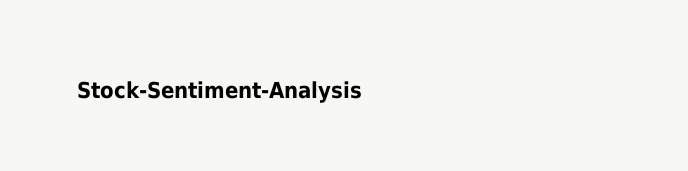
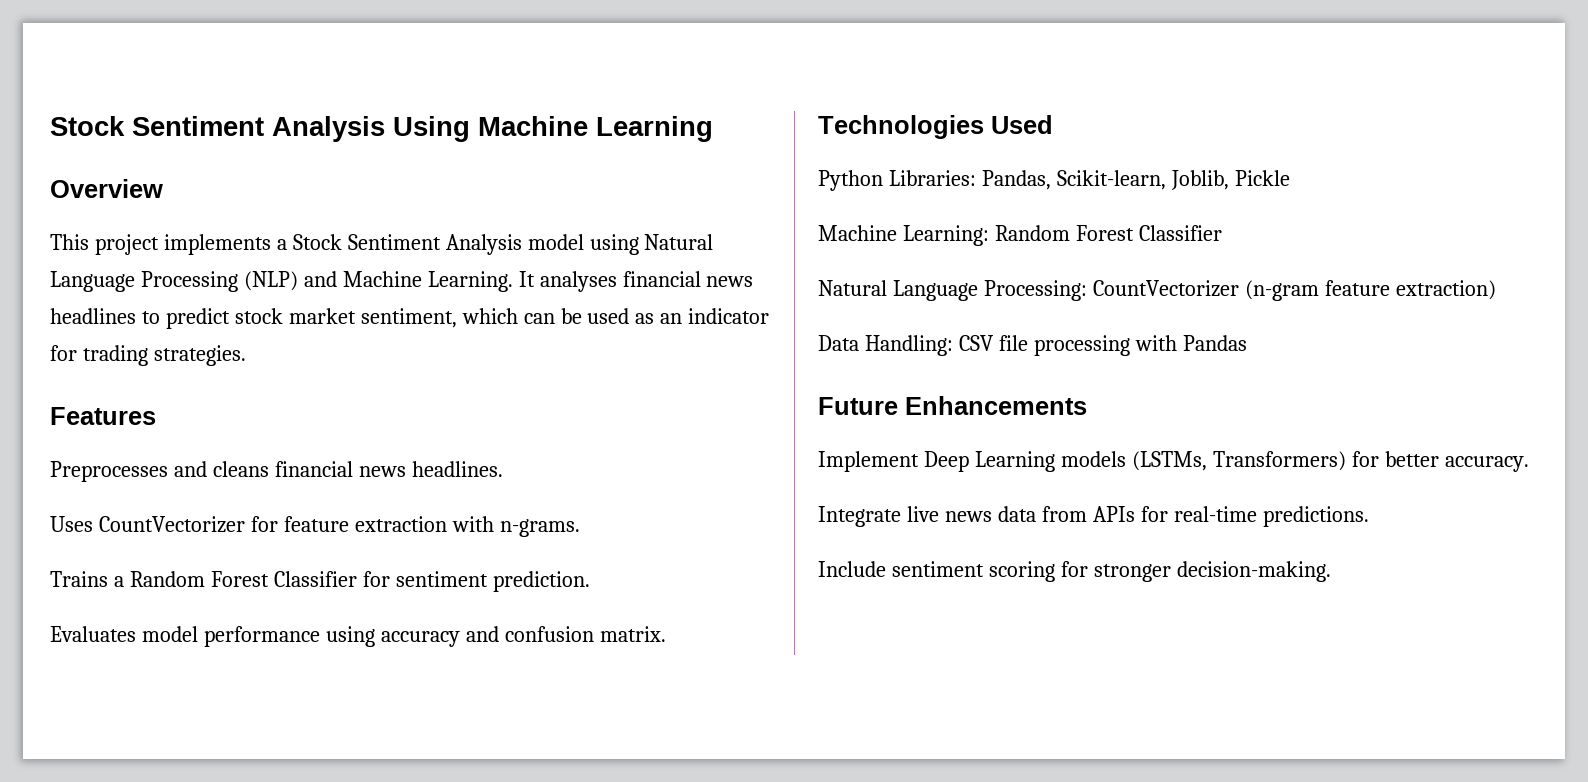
[77,81,362,103] Stock-Sentiment-Analysis -> [50,116,713,142] [50,179,163,198] [50,234,714,255] [50,271,754,292] [50,308,770,329] [50,345,246,366] [50,407,156,425] [50,461,503,482] [50,516,580,537] [50,571,590,592] [50,626,666,647] [818,115,1053,139] [818,170,1290,191] [818,225,1222,246] [818,280,1496,301] [818,335,1247,356] [818,396,1087,415] [818,451,1529,472] [818,506,1369,527] [818,561,1331,582] Stock Sentiment Analysis Using Machine Learning // Overview // This project implements a Stock Sentiment Analysis model using Natural Language Processing (NLP) and Machine Learning. It analyses financial news headlines to predict stock market sentiment, which can be used as an indicator for trading strategies. // Features // Preprocesses and cleans financial news headlines. // Uses CountVectorizer for feature extraction with n-grams. // Trains a Random Forest Classifier for sentiment prediction. // Evaluates model performance using accuracy and confusion matrix. // Technologies Used // Python Libraries: Pandas, Scikit-learn, Joblib, Pickle // Machine Learning: Random Forest Classifier // Natural Language Processing: CountVectorizer (n-gram feature extraction) // Data Handling: CSV file processing with Pandas // Future Enhancements // Implement Deep Learning models (LSTMs, Transformers) for better accuracy. // Integrate live news data from APIs for real-time predictions. // Include sentiment scoring for stronger decision-making.

